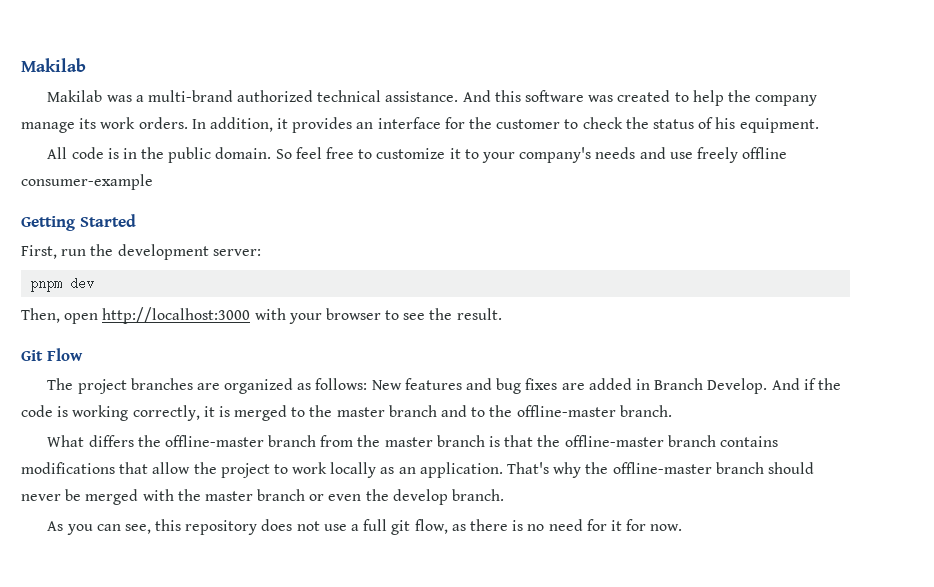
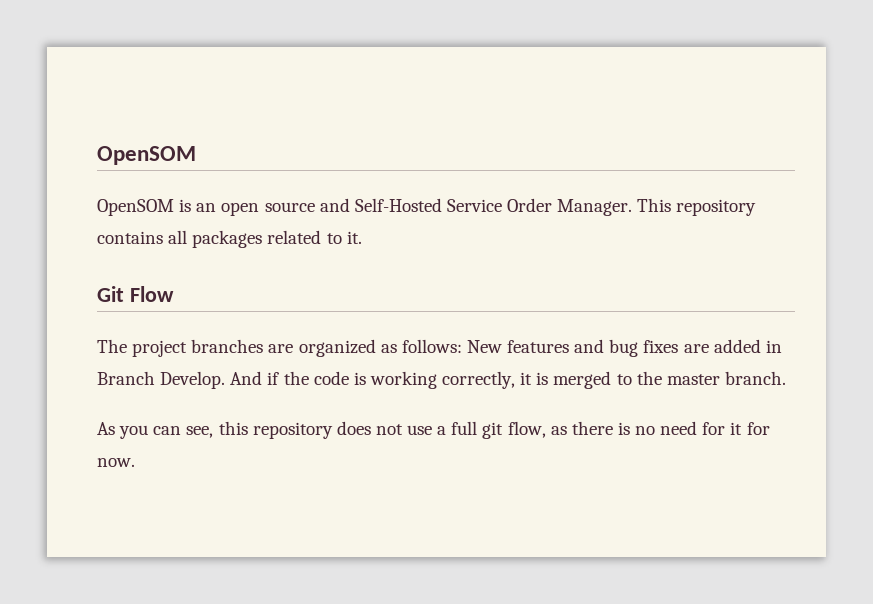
[21,58,86,72] [47,90,818,106] [21,117,819,133] [47,147,788,163] [21,174,153,190] [21,214,136,231] [21,244,261,260] [30,277,95,292] [21,307,502,324] Makilab // Makilab was a multi-brand authorized technical assistance. And this software was created to help the company manage its work orders. In addition, it provides an interface for the customer to check the status of his equipment. // All code is in the public domain. So feel free to customize it to your company's needs and use freely offline consumer-example // Getting Started // First, run the development server: // pnpm dev // Then, open http://localhost:3000 with your browser to see the result. -> [97,146,196,165] [97,198,757,216] [97,230,362,248] OpenSOM // OpenSOM is an open source and Self-Hosted Service Order Manager. This repository contains all packages related to it.
[388,405,672,417] [47,435,778,447] [21,462,814,478] [21,489,448,505] branch and to the offline-master branch. // What differs the offline-master branch from the master branch is that the offline-master branch contains modifications that allow the project to work locally as an application. That's why the offline-master branch should never be merged with the master branch or even the develop -> (720, 379) none

